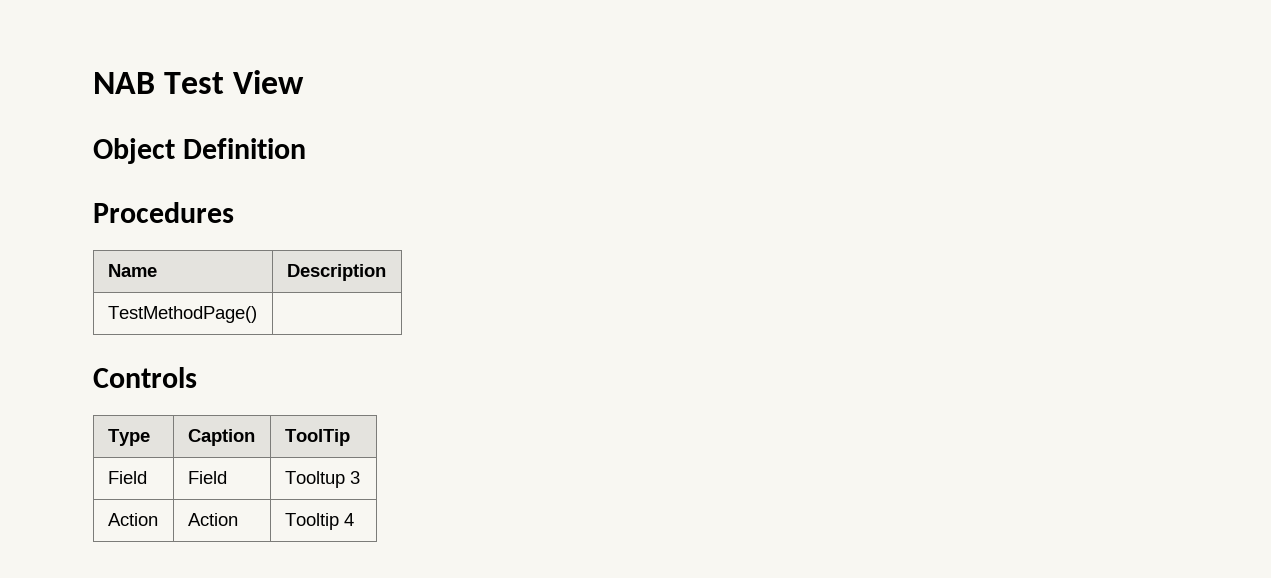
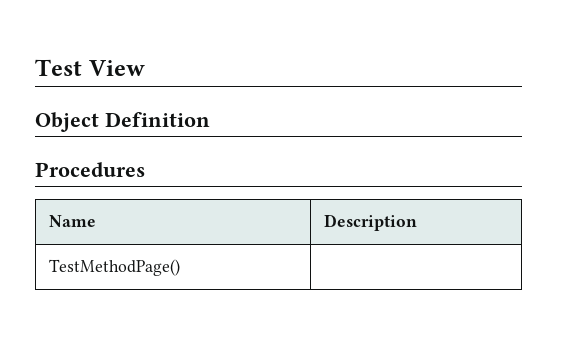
[93,72,155,94] NAB -> (35, 67) none
[93,367,197,388] [107,429,150,446] [187,429,255,446] [284,429,350,446] [107,471,147,484] [187,471,227,484] [284,471,360,488] [107,513,158,526] [187,513,238,526] [284,513,354,530] // Controls // Type | Caption | ToolTip // Field | Field | Tooltup 3 // Action | Action | Tooltip 4 -> (180, 267) none

